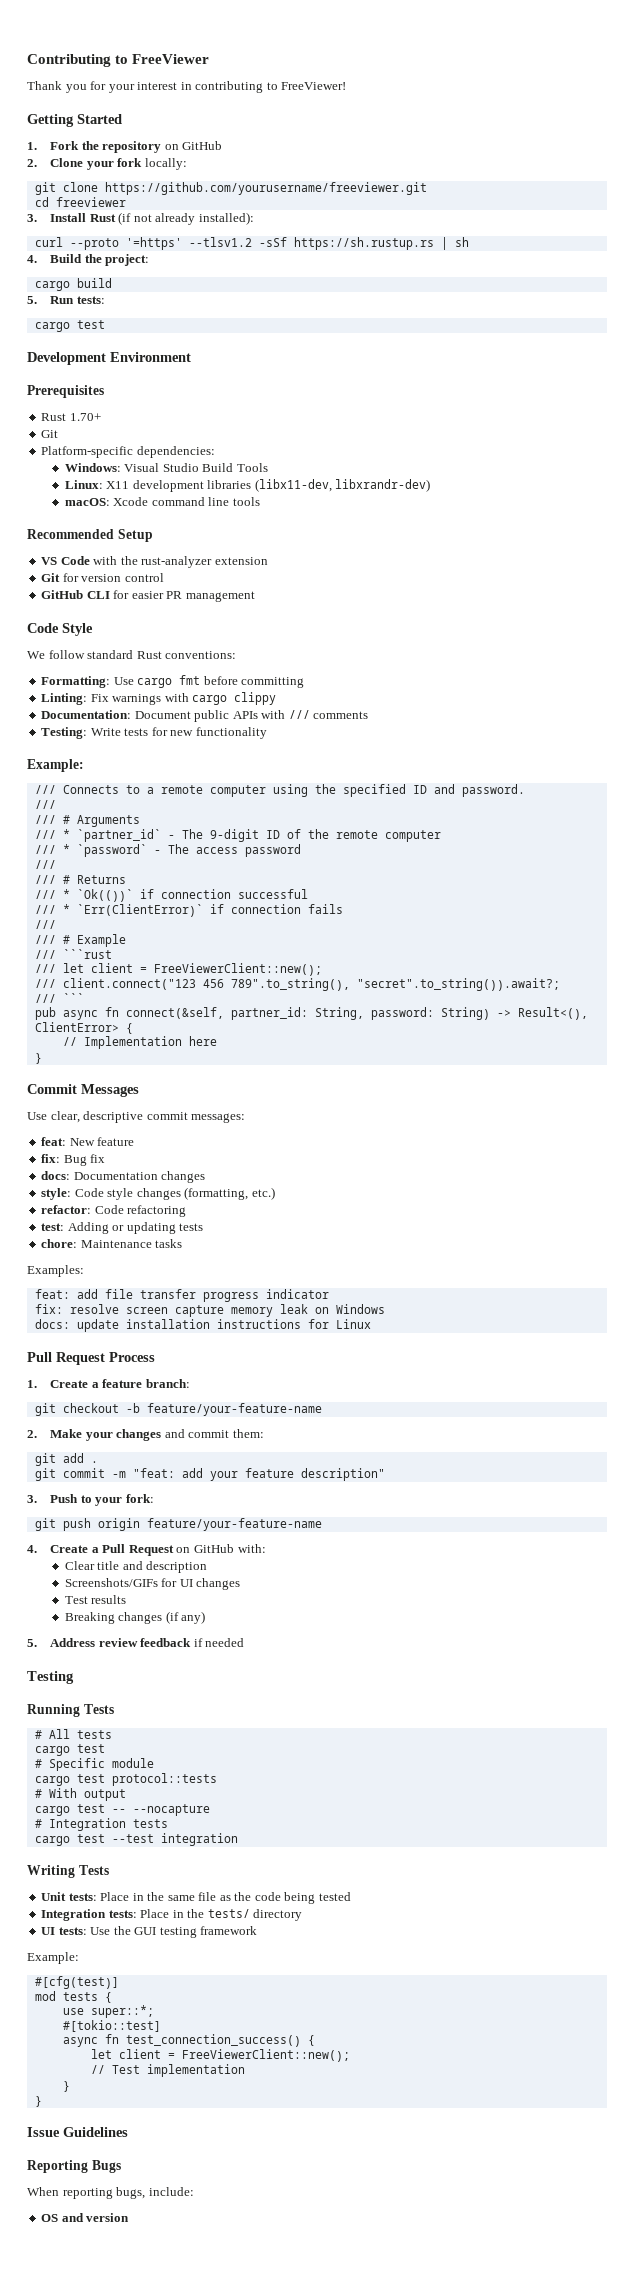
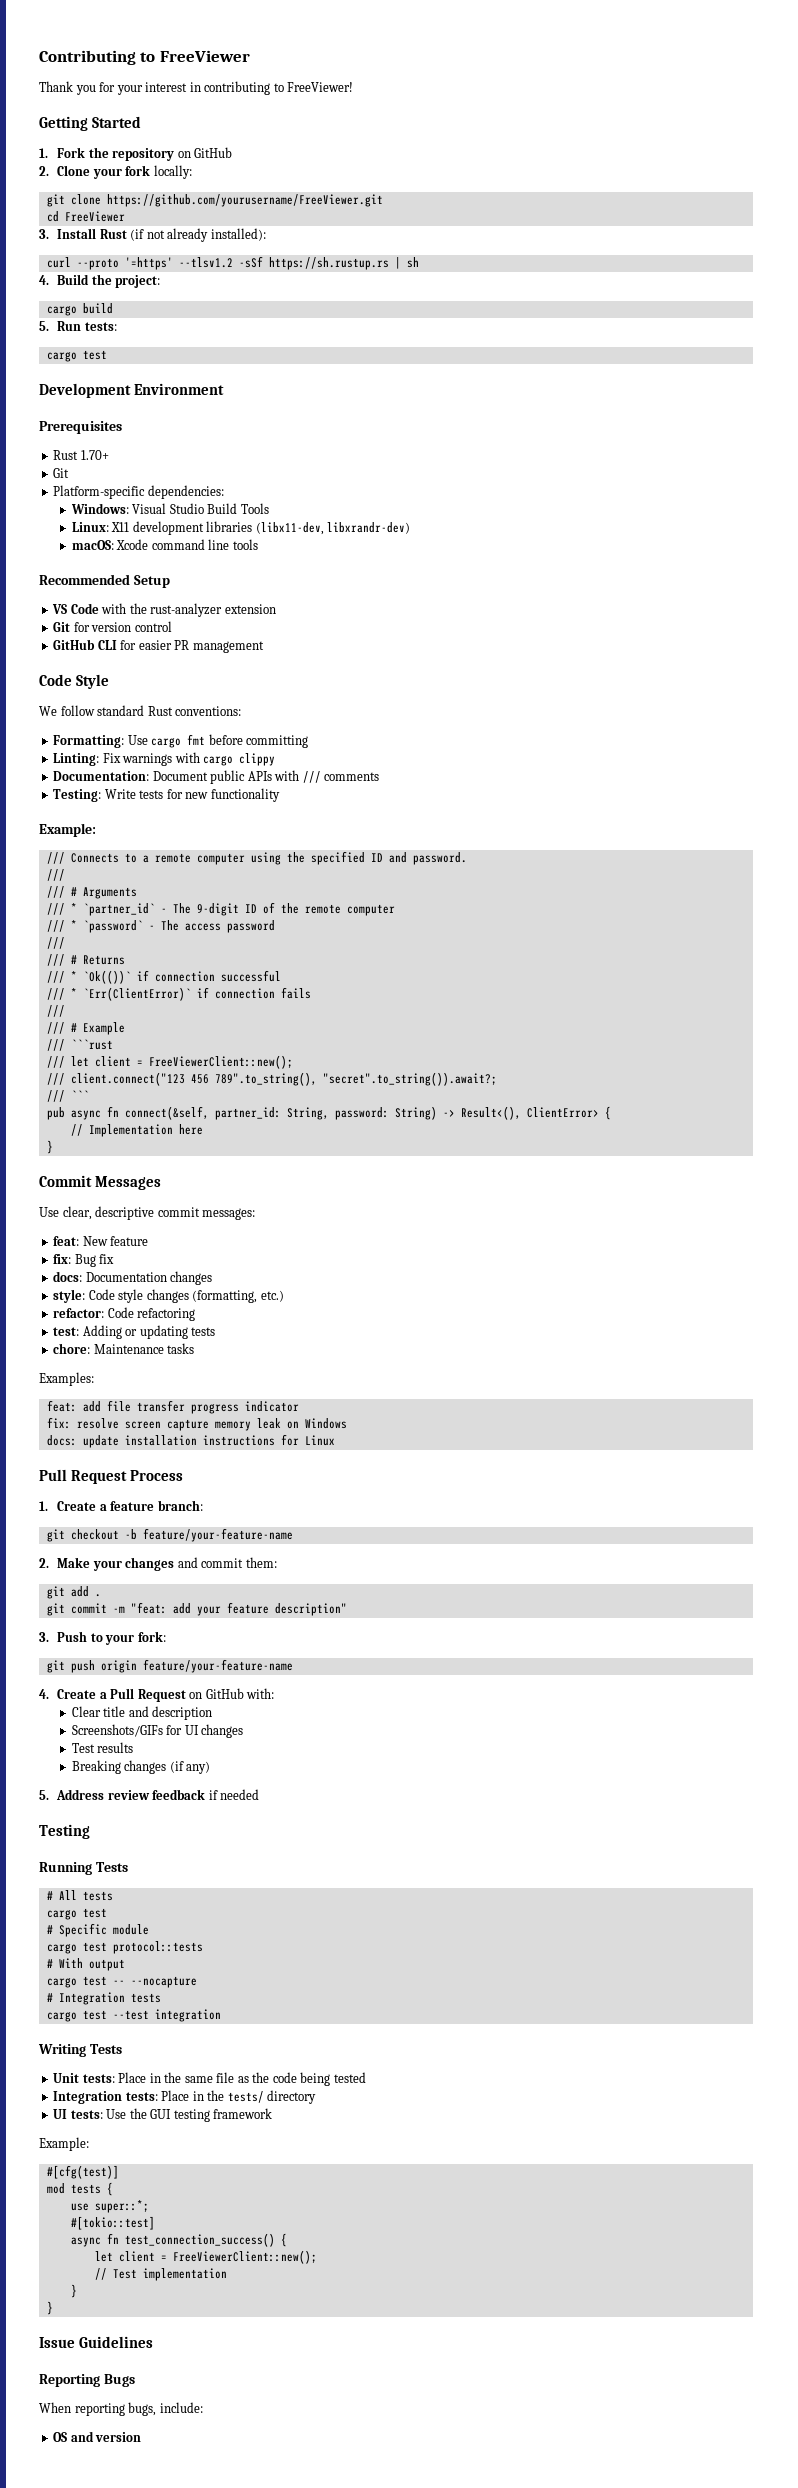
[104,182,427,195] https://github.com/yourusername/freeviewer.git -> [106,194,383,207] https://github.com/yourusername/FreeViewer.git
[55,197,126,207] freeviewer -> [64,211,125,222] FreeViewer

